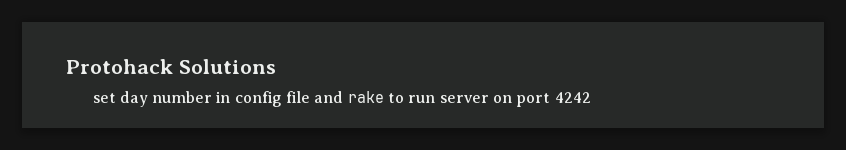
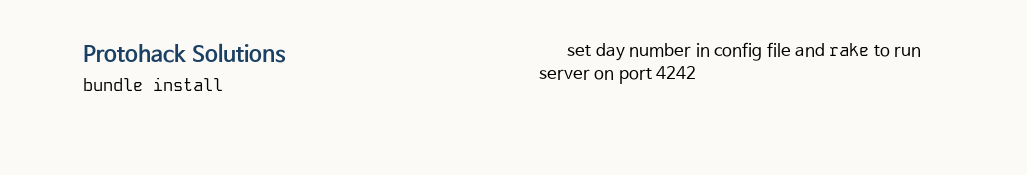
(276, 66) none -> [83,77,223,91] // bundle install

